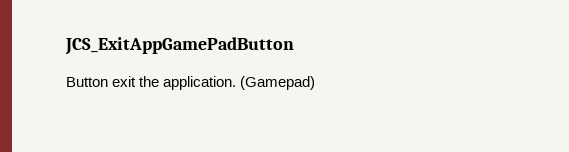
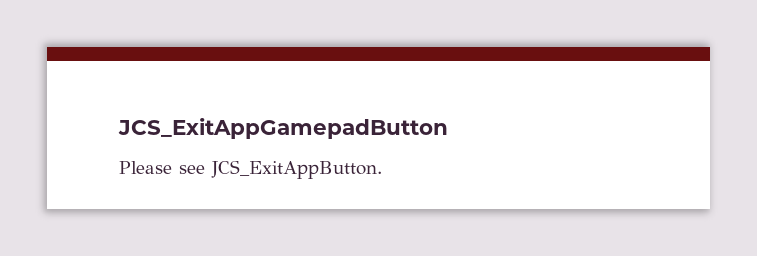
[65,37,294,55] [66,76,316,90] JCS_ExitAppGamePadButton // Button exit the application. (Gamepad) -> [118,118,448,139] [119,160,382,179] JCS_ExitAppGamepadButton // Please see JCS_ExitAppButton.

